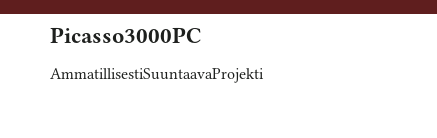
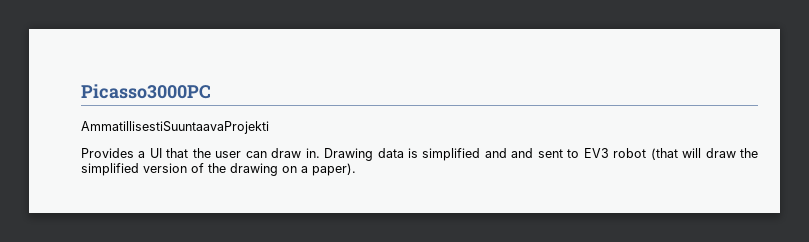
(264, 75) none -> [81,148,759,161] [81,163,356,176] // Provides a UI that the user can draw in. Drawing data is simplified and and sent to EV3 robot (that will draw the simplified version of the drawing on a paper).

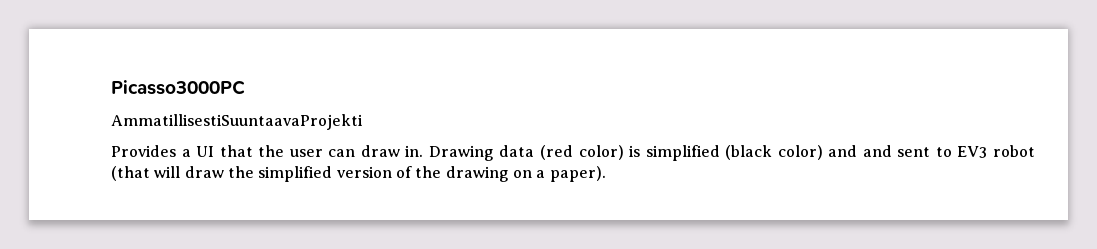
[408,148,481,161] is simplified -> [540,145,823,161] (red color) is simplified (black color)

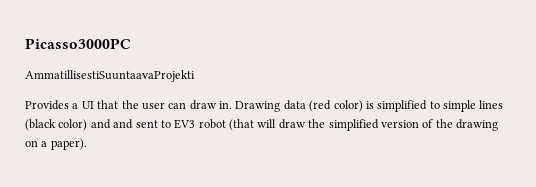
(720, 153) none -> [429,100,504,112] to simple lines

